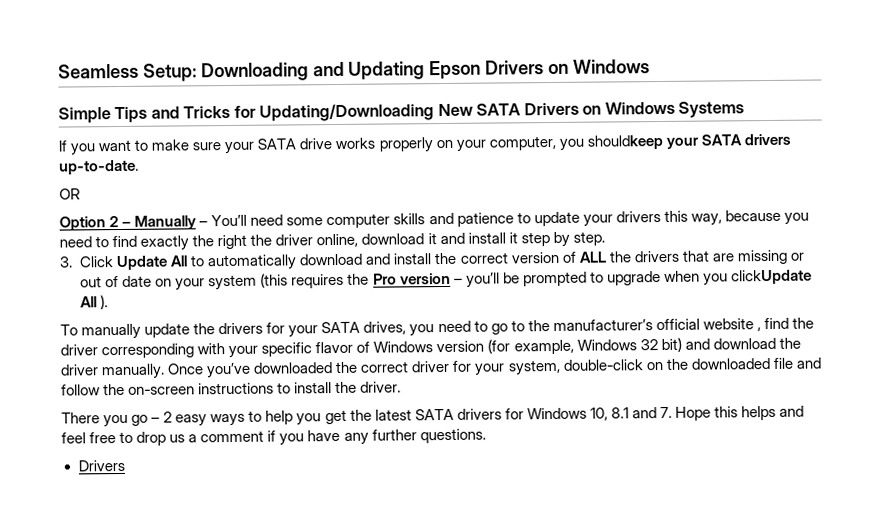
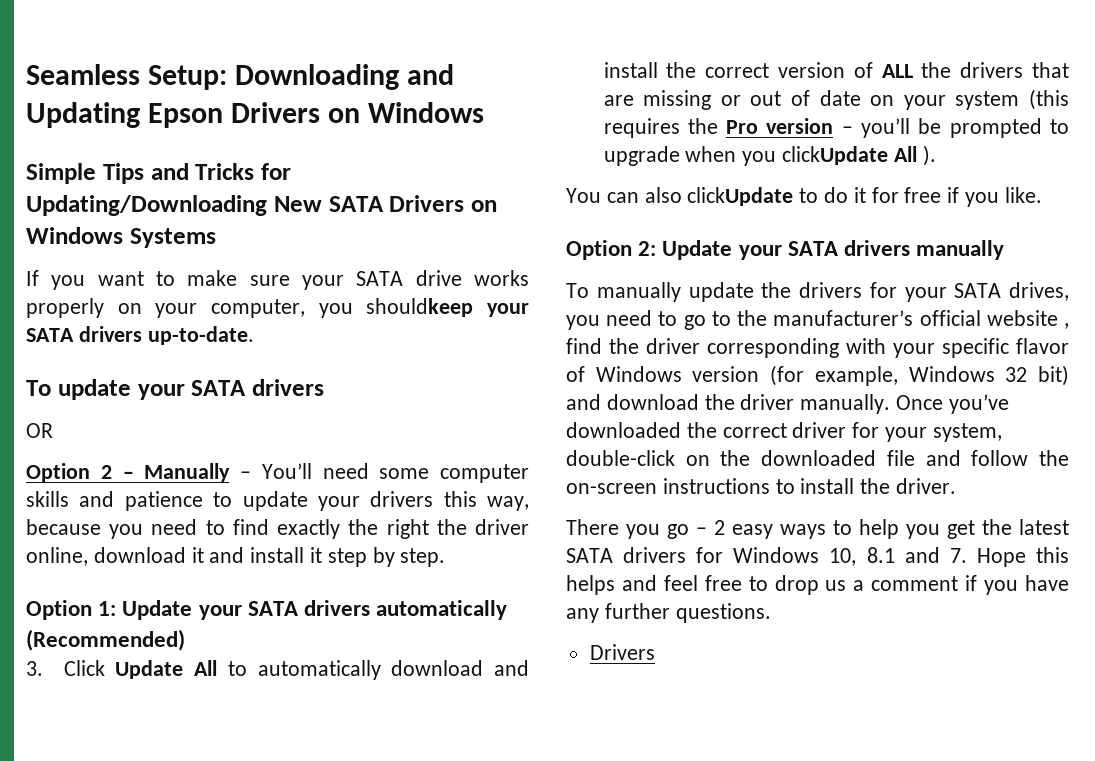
(139, 167) none -> [26,379,324,400] // To update your SATA drivers
(605, 238) none -> [26,600,508,620] [26,629,185,651] // Option 1: Update your SATA drivers automatically (Recommended)
(109, 302) none -> [566,187,1042,207] [566,240,1005,260] // You can also clickUpdate to do it for free if you like. // Option 2: Update your SATA drivers manually

